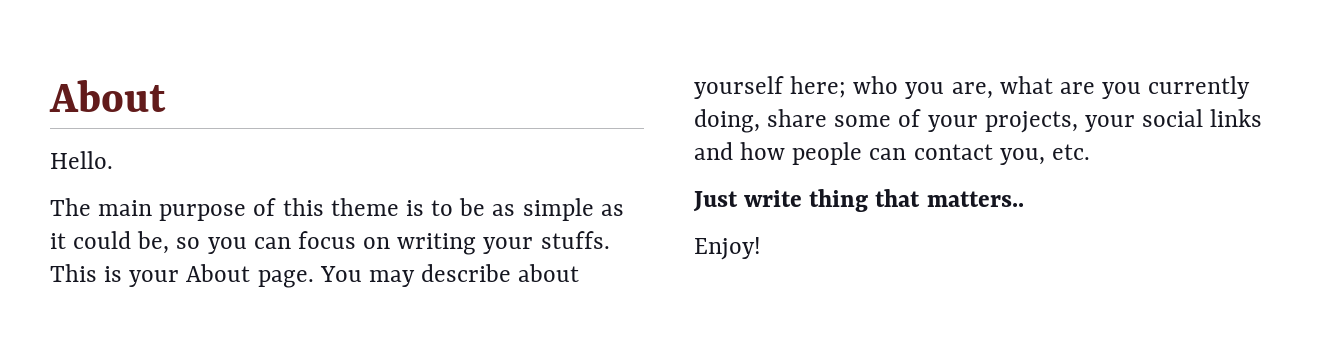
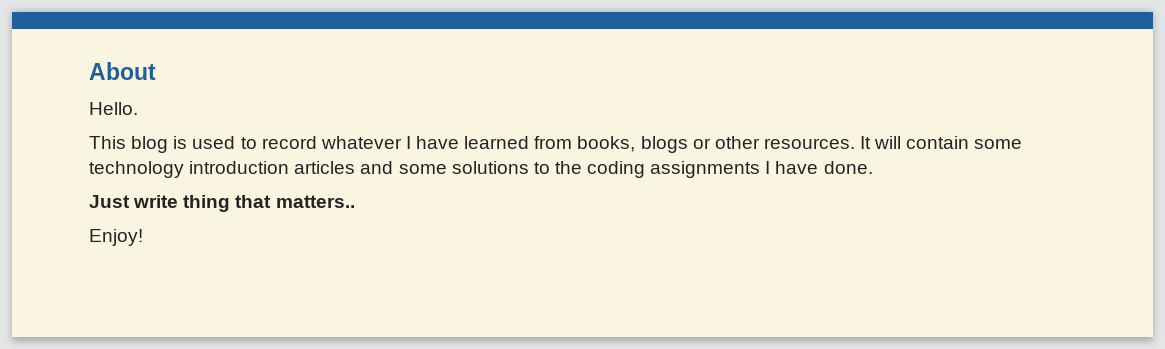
[50,198,624,221] [50,231,610,255] [50,264,580,288] [694,76,1251,99] [694,109,1263,133] [694,142,1090,165] The main purpose of this theme is to be as simple as it could be, so you can focus on writing your stuffs. This is your About page. You may describe about yourself here; who you are, what are you currently doing, share some of your projects, your social links and how people can contact you, etc. -> [89,136,1023,153] [89,161,873,178] This blog is used to record whatever I have learned from books, blogs or other resources. It will contain some technology introduction articles and some solutions to the coding assignments I have done.

